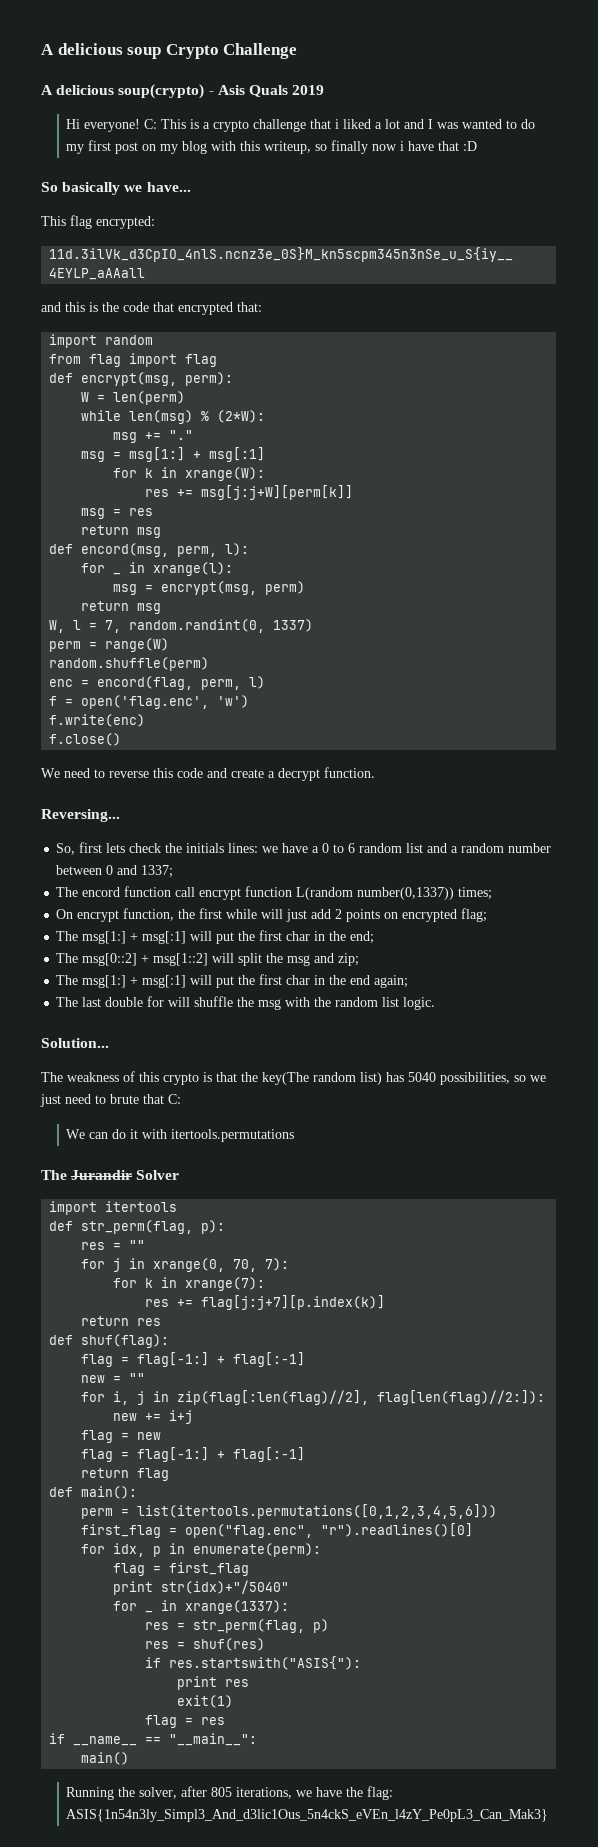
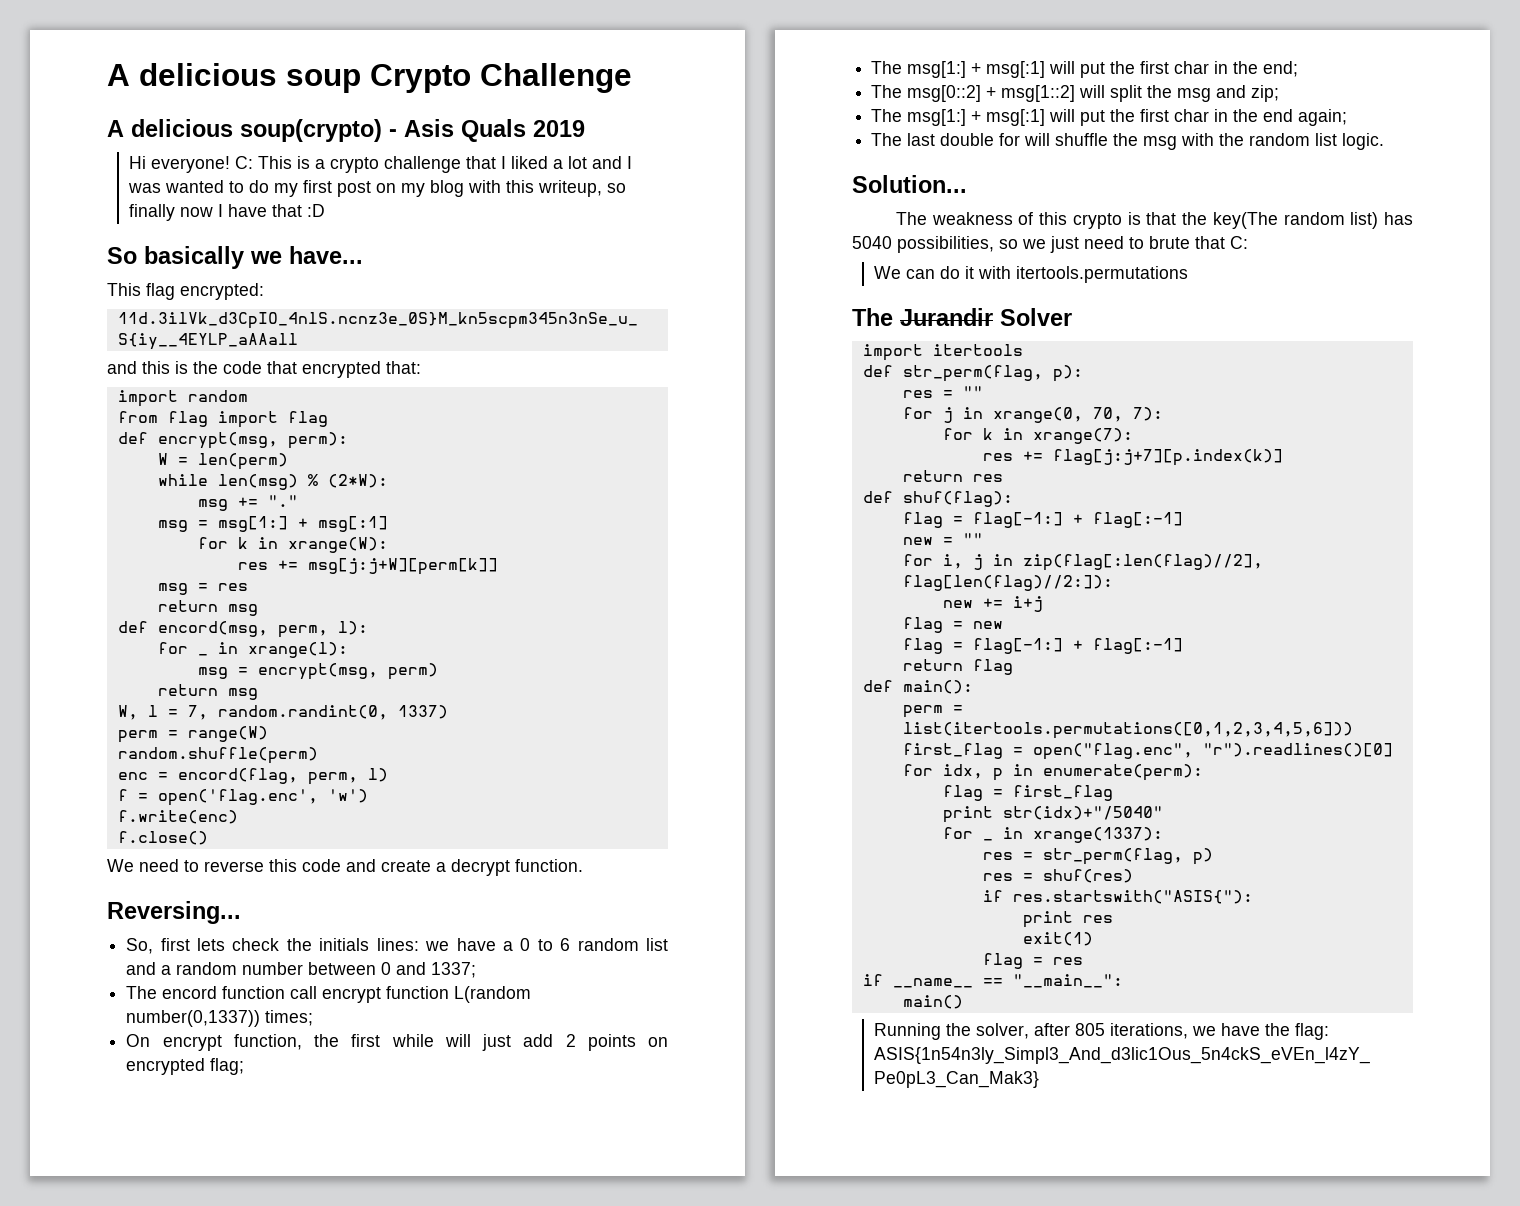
[335,119,340,129] i -> [501,156,507,169] I
[400,141,405,151] i -> [218,204,224,217] I

